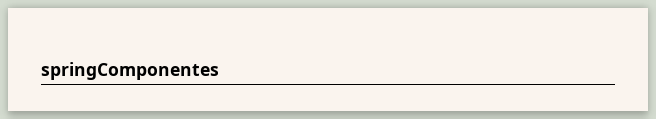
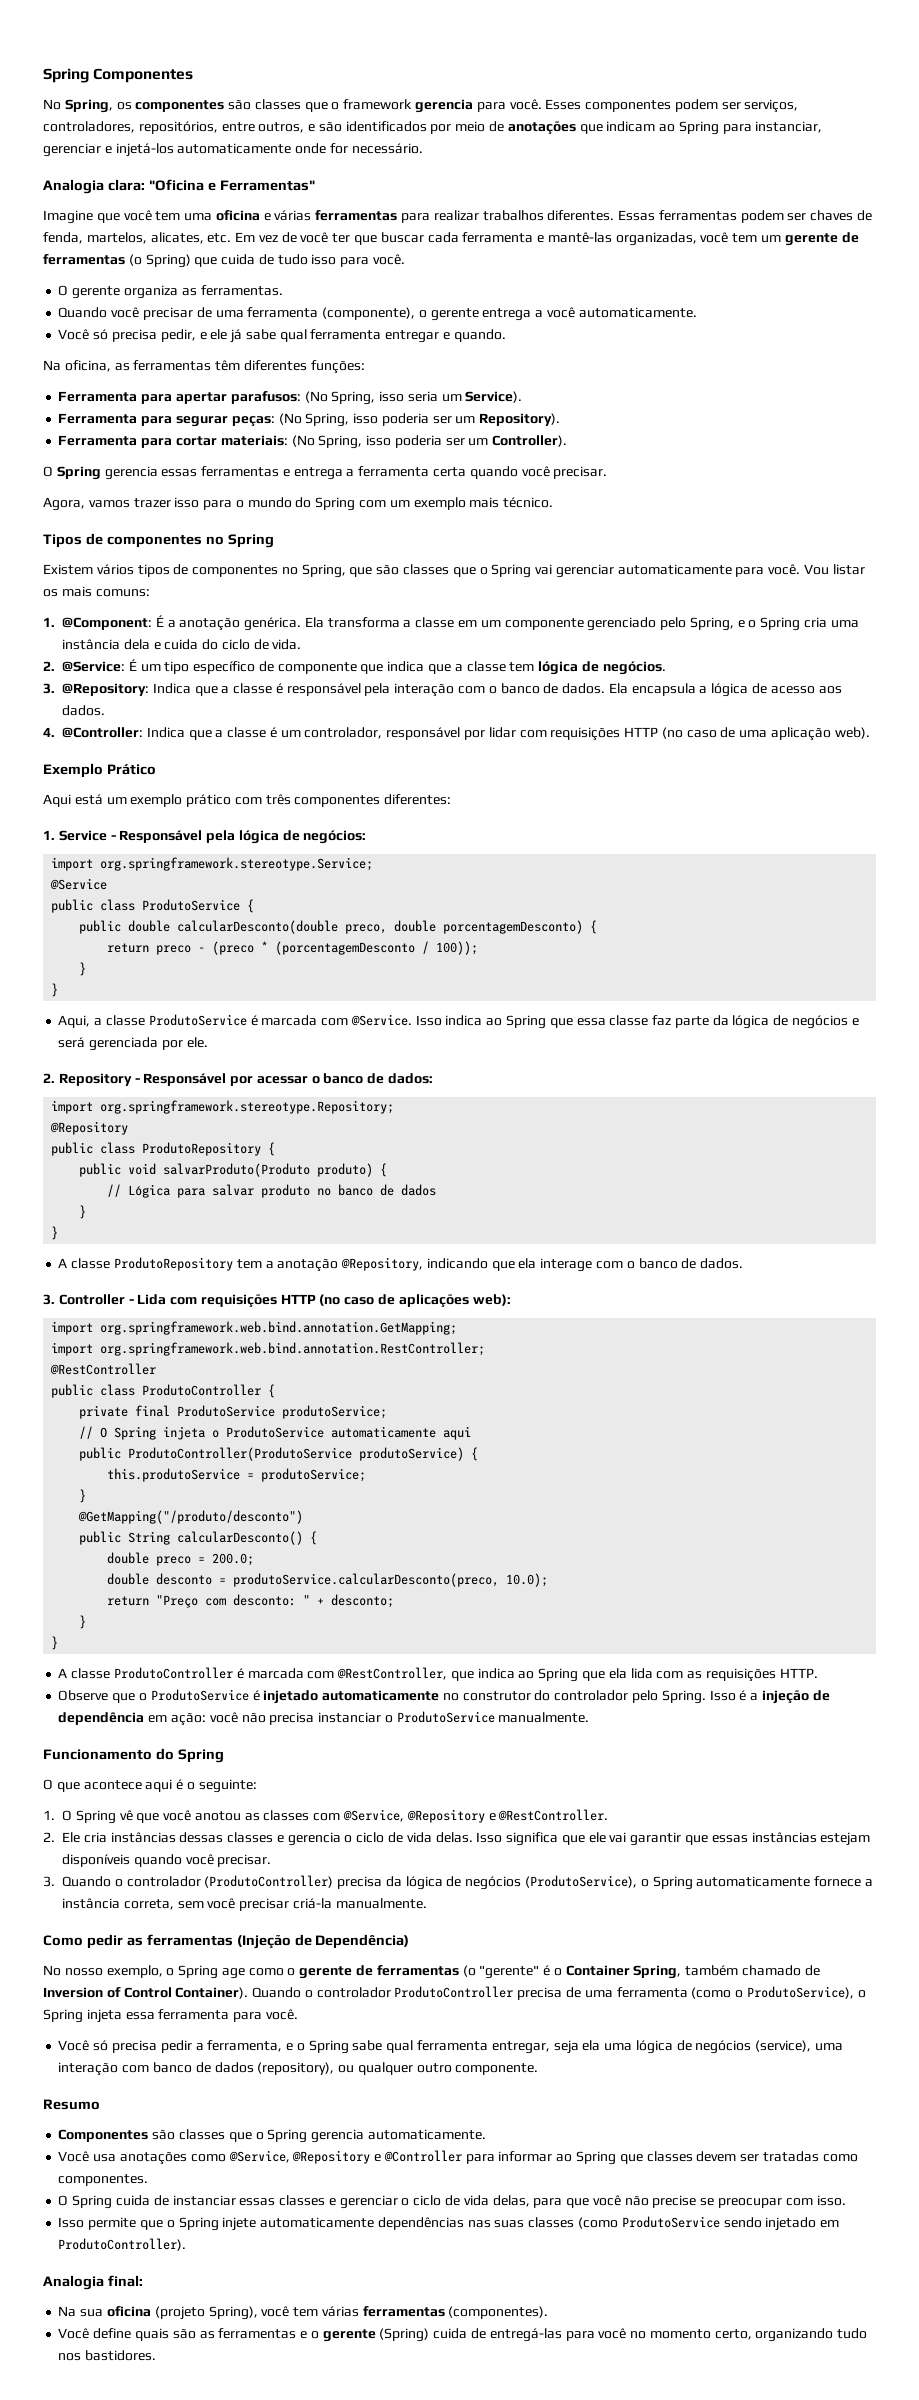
[41,62,219,80] springComponentes -> [43,68,194,83] [43,99,799,113] [43,121,823,135] [43,143,423,157] [43,179,315,194] [43,210,873,224] [43,232,859,246] [43,254,406,268] [58,285,283,299] [58,307,697,321] [58,329,506,343] [43,360,365,374] [58,391,523,405] [58,413,561,427] [58,435,568,449] [43,466,608,480] [43,497,554,511] [43,533,274,548] [43,564,865,578] [43,586,150,597] [43,615,859,631] [62,639,302,650] [43,659,666,675] [43,683,842,697] [62,705,105,716] [43,727,870,741] [43,763,156,778] [43,794,452,807] [43,830,367,844] [51,857,374,871] [50,878,108,890] [51,899,255,913] [79,920,598,934] [107,941,479,955] [79,962,87,976] [51,983,59,997] [58,1014,859,1029] [58,1037,208,1051] [43,1073,434,1086] [51,1100,395,1114] [50,1121,129,1135] [51,1142,276,1156] [79,1163,388,1177] [107,1184,437,1198] [79,1205,87,1219] [51,1226,59,1240] [58,1257,744,1272] [43,1294,511,1308] [51,1321,458,1335] [51,1342,486,1356] [50,1363,157,1375] [51,1384,276,1398] [79,1405,388,1419] [79,1426,472,1440] [79,1447,479,1461] [107,1468,367,1482] [79,1489,87,1503] [78,1510,304,1524] [79,1531,318,1545] [107,1552,255,1566] [107,1573,549,1587] [107,1594,395,1608] [79,1615,87,1629] [51,1636,59,1650] [58,1667,818,1682] [58,1689,830,1704] [58,1711,590,1726] [43,1748,224,1763] [43,1779,257,1793] [43,1809,609,1824] [43,1832,871,1846] [62,1854,272,1867] [43,1875,873,1890] [62,1898,427,1911] [43,1934,410,1949] [43,1965,820,1979] [43,1986,866,2000] [43,2009,298,2023] [58,2040,843,2054] [58,2062,539,2076] [43,2099,100,2110] [58,2129,486,2143] [58,2150,858,2165] [58,2174,149,2186] [58,2195,846,2209] [58,2216,840,2231] [58,2238,187,2251] [43,2275,143,2290] [58,2306,549,2320] [58,2328,868,2342] [58,2350,157,2361] Spring Componentes // No Spring, os componentes são classes que o framework gerencia para você. Esses componentes podem ser serviços, controladores, repositórios, entre outros, e são identificados por meio de anotações que indicam ao Spring para instanciar, gerenciar e injetá-los automaticamente onde for necessário. // Analogia clara: "Oficina e Ferramentas" // Imagine que você tem uma oficina e várias ferramentas para realizar trabalhos diferentes. Essas ferramentas podem ser chaves de fenda, martelos, alicates, etc. Em vez de você ter que buscar cada ferramenta e mantê-las organizadas, você tem um gerente de ferramentas (o Spring) que cuida de tudo isso para você. // O gerente organiza as ferramentas. // Quando você precisar de uma ferramenta (componente), o gerente entrega a você automaticamente. // Você só precisa pedir, e ele já sabe qual ferramenta entregar e quando. // Na oficina, as ferramentas têm diferentes funções: // Ferramenta para apertar parafusos: (No Spring, isso seria um Service). // Ferramenta para segurar peças: (No Spring, isso poderia ser um Repository). // Ferramenta para cortar materiais: (No Spring, isso poderia ser um Controller). // O Spring gerencia essas ferramentas e entrega a ferramenta certa quando você precisar. // Agora, vamos trazer isso para o mundo do Spring com um exemplo mais técnico. // Tipos de componentes no Spring // Existem vários tipos de componentes no Spring, que são classes que o Spring vai gerenciar automaticamente para você. Vou listar os mais comuns: // 1. @Component: É a anotação genérica. Ela transforma a classe em um componente gerenciado pelo Spring, e o Spring cria uma instância dela e cuida do ciclo de vida. // 2. @Service: É um tipo específico de componente que indica que a classe tem lógica de negócios. // 3. @Repository: Indica que a classe é responsável pela interação com o banco de dados. Ela encapsula a lógica de acesso aos dados. // 4. @Controller: Indica que a classe é um controlador, responsável por lidar com requisições HTTP (no caso de uma aplicação web). // Exemplo Prático // Aqui está um exemplo prático com três componentes diferentes: // 1. Service - Responsável pela lógica de negócios: // import org.springframework.stereotype.Service; // @Service // public class ProdutoService { // public double calcularDesconto(double preco, double porcentagemDesconto) { // return preco - (preco * (porcentagemDesconto / 100)); // } // } // Aqui, a classe ProdutoService é marcada com @Service. Isso indica ao Spring que essa classe faz parte da lógica de negócios e será gerenciada por ele. // 2. Repository - Responsável por acessar o banco de dados: // import org.springframework.stereotype.Repository; // @Repository // public class ProdutoRepository { // public void salvarProduto(Produto produto) { // // Lógica para salvar produto no banco de dados // } // } // A classe ProdutoRepository tem a anotação @Repository, indicando que ela interage com o banco de dados. // 3. Controller - Lida com requisições HTTP (no caso de aplicações web): // import org.springframework.web.bind.annotation.GetMapping; // import org.springframework.web.bind.annotation.RestController; // @RestController // public class ProdutoController { // private final ProdutoService produtoService; // // O Spring injeta o ProdutoService automaticamente aqui // public ProdutoController(ProdutoService produtoService) { // this.produtoService = produtoService; // } // @GetMapping("/produto/desconto") // public String calcularDesconto() { // double preco = 200.0; // double desconto = produtoService.calcularDesconto(preco, 10.0); // return "Preço com desconto: " + desconto; // } // } // A classe ProdutoController é marcada com @RestController, que indica ao Spring que ela lida com as requisições HTTP. // Observe que o ProdutoService é injetado automaticamente no construtor do controlador pelo Spring. Isso é a injeção de dependência em ação: você não precisa instanciar o ProdutoService manualmente. // Funcionamento do Spring // O que acontece aqui é o seguinte: // 1. O Spring vê que você anotou as classes com @Service, @Repository e @RestController. // 2. Ele cria instâncias dessas classes e gerencia o ciclo de vida delas. Isso significa que ele vai garantir que essas instâncias estejam disponíveis quando você precisar. // 3. Quando o controlador (ProdutoController) precisa da lógica de negócios (ProdutoService), o Spring automaticamente fornece a instância correta, sem você precisar criá-la manualmente. // Como pedir as ferramentas (Injeção de Dependência) // No nosso exemplo, o Spring age como o gerente de ferramentas (o "gerente" é o Container Spring, também chamado de Inversion of Control Container). Quando o controlador ProdutoController precisa de uma ferramenta (como o ProdutoService), o Spring injeta essa ferramenta para você. // Você só precisa pedir a ferramenta, e o Spring sabe qual ferramenta entregar, seja ela uma lógica de negócios (service), uma interação com banco de dados (repository), ou qualquer outro componente. // Resumo // Componentes são classes que o Spring gerencia automaticamente. // Você usa anotações como @Service, @Repository e @Controller para informar ao Spring que classes devem ser tratadas como componentes. // O Spring cuida de instanciar essas classes e gerenciar o ciclo de vida delas, para que você não precise se preocupar com isso. // Isso permite que o Spring injete automaticamente dependências nas suas classes (como ProdutoService sendo injetado em ProdutoController). // Analogia final: // Na sua oficina (projeto Spring), você tem várias ferramentas (componentes). // Você define quais são as ferramentas e o gerente (Spring) cuida de entregá-las para você no momento certo, organizando tudo nos bastidores.

